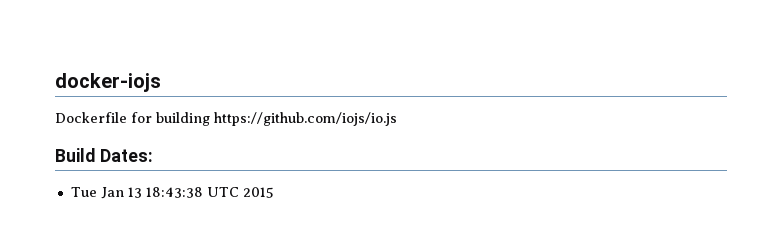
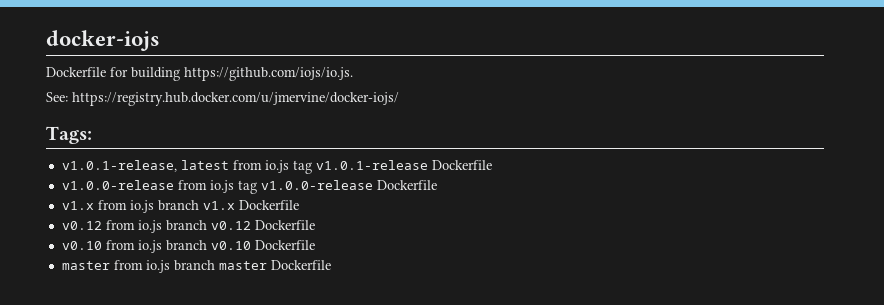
[214,112,397,126] [55,148,153,162] [70,187,274,199] https://github.com/iojs/io.js // Build Dates: // Tue Jan 13 18:43:38 UTC 2015 -> [184,67,353,81] [46,92,399,106] [46,126,92,144] [61,160,492,174] [61,180,437,194] [61,200,299,213] [61,220,315,233] [61,240,315,253] [61,260,331,273] https://github.com/iojs/io.js. // See: https://registry.hub.docker.com/u/jmervine/docker-iojs/ // Tags: // v1.0.1-release, latest from io.js tag v1.0.1-release Dockerfile // v1.0.0-release from io.js tag v1.0.0-release Dockerfile // v1.x from io.js branch v1.x Dockerfile // v0.12 from io.js branch v0.12 Dockerfile // v0.10 from io.js branch v0.10 Dockerfile // master from io.js branch master Dockerfile

